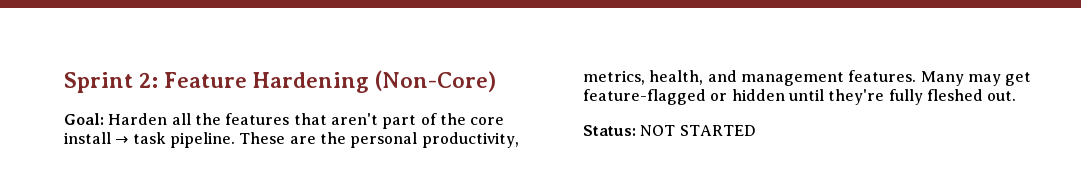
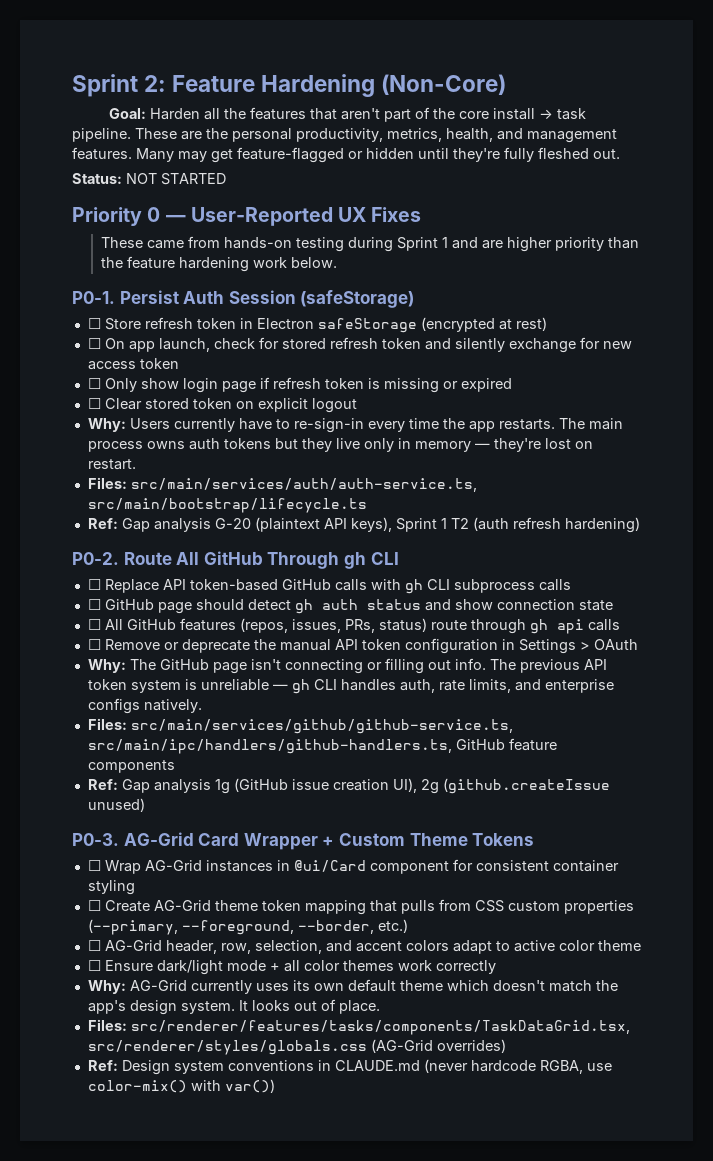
(756, 130) none -> [72,207,422,226] [100,236,639,252] [100,256,337,272] [72,290,415,308] [87,317,547,333] [87,337,632,353] [87,358,179,370] [87,377,512,393] [87,398,357,413] [87,418,623,433] [87,438,593,452] [87,459,136,470] [87,477,477,492] [87,498,367,513] [87,517,640,533] [72,551,399,569] [87,579,571,594] [87,599,613,614] [87,618,620,634] [87,638,638,654] [87,658,607,674] [87,679,614,694] [87,698,202,714] [87,718,513,734] [87,738,557,754] [87,760,175,773] [87,778,610,794] [87,798,145,812] [72,832,535,850] [87,859,619,874] [87,880,135,895] [87,899,634,915] [87,919,408,935] [87,940,641,954] [87,960,496,975] [87,979,618,994] [87,999,380,1015] [87,1019,630,1035] [87,1039,506,1055] [87,1059,612,1075] [87,1079,275,1093] // Priority 0 — User-Reported UX Fixes // These came from hands-on testing during Sprint 1 and are higher priority than the feature hardening work below. // P0-1. Persist Auth Session (safeStorage) // ☐ Store refresh token in Electron safeStorage (encrypted at rest) // ☐ On app launch, check for stored refresh token and silently exchange for new access token // ☐ Only show login page if refresh token is missing or expired // ☐ Clear stored token on explicit logout // Why: Users currently have to re-sign-in every time the app restarts. The main process owns auth tokens but they live only in memory — they're lost on restart. // Files: src/main/services/auth/auth-service.ts, src/main/bootstrap/lifecycle.ts // Ref: Gap analysis G-20 (plaintext API keys), Sprint 1 T2 (auth refresh hardening) // P0-2. Route All GitHub Through gh CLI // ☐ Replace API token-based GitHub calls with gh CLI subprocess calls // ☐ GitHub page should detect gh auth status and show connection state // ☐ All GitHub features (repos, issues, PRs, status) route through gh api calls // ☐ Remove or deprecate the manual API token configuration in Settings > OAuth // Why: The GitHub page isn't connecting or filling out info. The previous API token system is unreliable — gh CLI handles auth, rate limits, and enterprise configs natively. // Files: src/main/services/github/github-service.ts, src/main/ipc/handlers/github-handlers.ts, GitHub feature components // Ref: Gap analysis 1g (GitHub issue creation UI), 2g (github.createIssue unused) // P0-3. AG-Grid Card Wrapper + Custom Theme Tokens // ☐ Wrap AG-Grid instances in @ui/Card component for consistent container styling // ☐ Create AG-Grid theme token mapping that pulls from CSS custom properties (--primary, --foreground, --border, etc.) // ☐ AG-Grid header, row, selection, and accent colors adapt to active color theme // ☐ Ensure dark/light mode + all color themes work correctly // Why: AG-Grid currently uses its own default theme which doesn't match the app's design system. It looks out of place. // Files: src/renderer/features/tasks/components/TaskDataGrid.tsx, src/renderer/styles/globals.css (AG-Grid overrides) // Ref: Design system conventions in CLAUDE.md (never hardcode RGBA, use color-mix() with var())

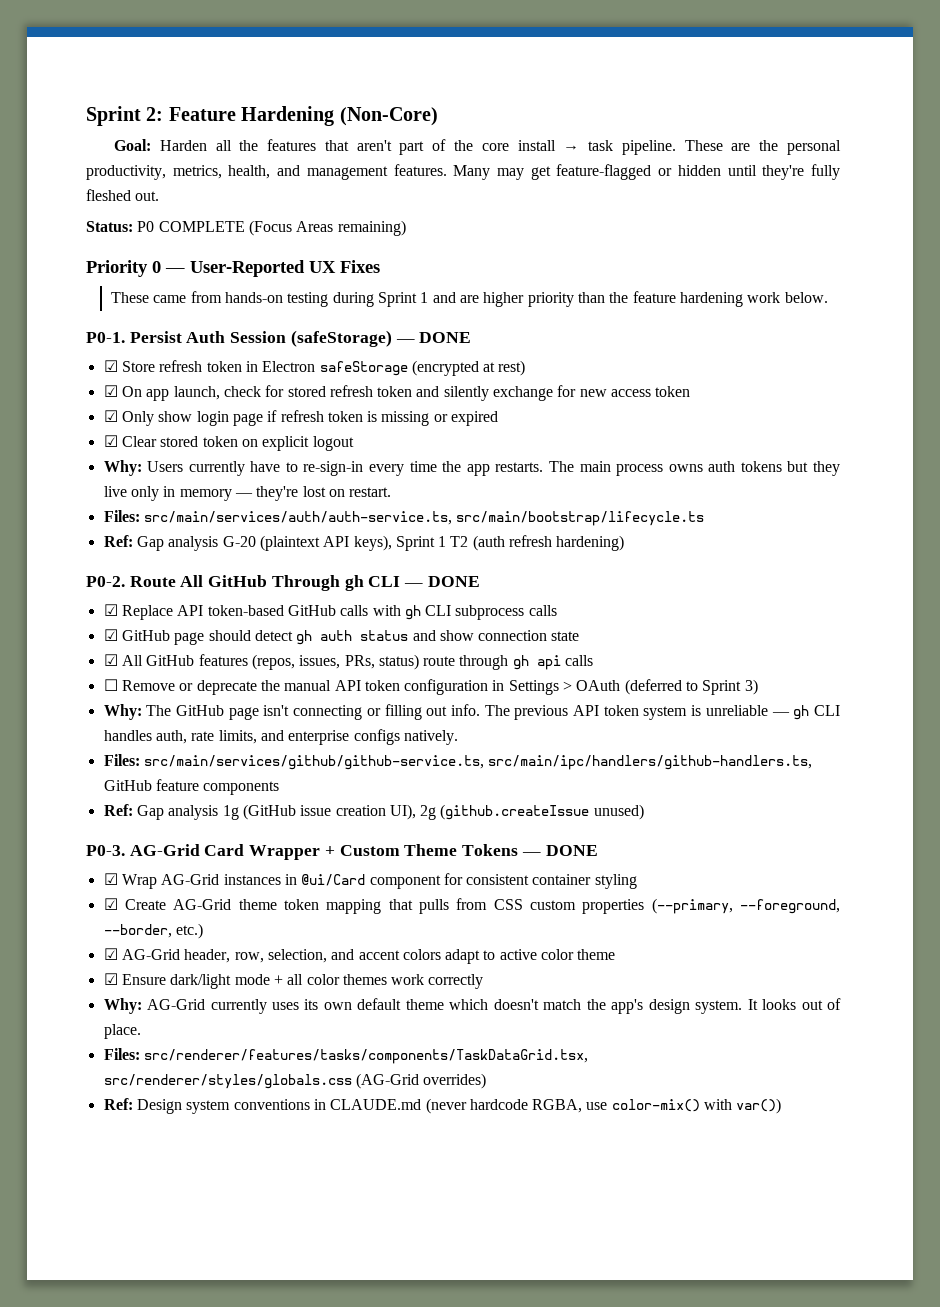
[126,173,226,185] NOT STARTED -> [137,220,406,236] P0 COMPLETE (Focus Areas remaining)
[87,318,101,329] // ☐ -> [395,332,472,343] [103,360,118,372] — DONE // ☑
[87,338,101,349] ☐ -> [103,385,118,397] ☑
[87,378,101,389] ☐ -> [103,410,118,422] ☑
[87,398,101,409] ☐ -> [103,435,118,447] ☑
[87,579,101,590] // ☐ -> [404,576,480,587] [103,604,118,616] — DONE // ☑
[87,599,101,610] ☐ -> [103,629,118,641] ☑
[87,619,101,630] ☐ -> [103,654,118,666] ☑
(638, 644) none -> [624,679,758,695] (deferred to Sprint 3)
[87,860,101,871] // ☐ -> [521,845,598,856] [103,873,118,885] — DONE // ☑
[87,900,101,911] ☐ -> [103,898,118,910] ☑
[87,940,101,951] ☐ -> [103,948,118,960] ☑
[87,960,101,971] ☐ -> [103,973,118,985] ☑

